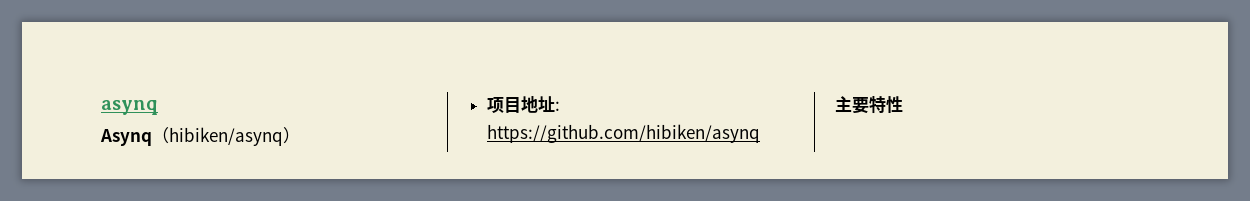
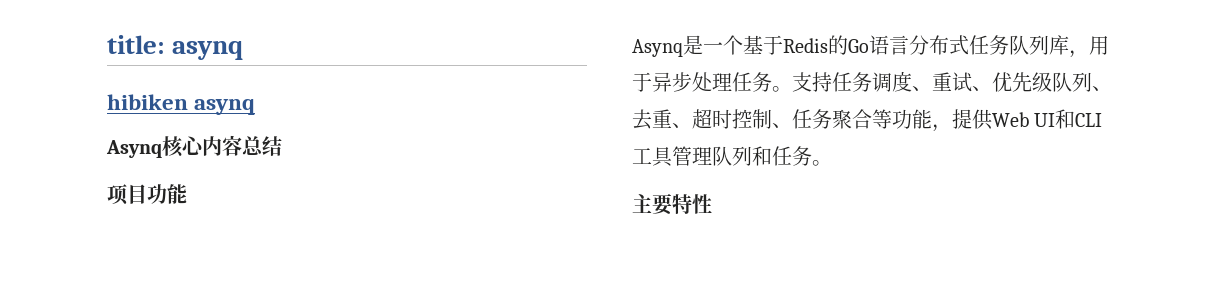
(101, 107) none -> [107,35,244,60] [107,94,188,110] title: asynq // hibiken
[152,127,300,146] [486,96,560,113] [486,124,760,143] （hibiken/asynq） // 项目地址: https://github.com/hibiken/asynq -> [162,135,282,157] [107,184,187,205] [632,35,1109,58] [632,71,1112,92] [632,109,1103,132] [632,146,832,167] 核心内容总结 // 项目功能 // Asynq是一个基于Redis的Go语言分布式任务队列库，用于异步处理任务。支持任务调度、重试、优先级队列、去重、超时控制、任务聚合等功能，提供Web UI和CLI工具管理队列和任务。

